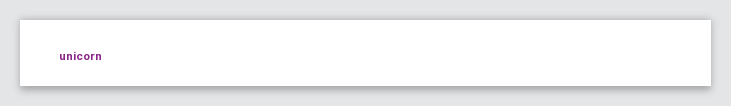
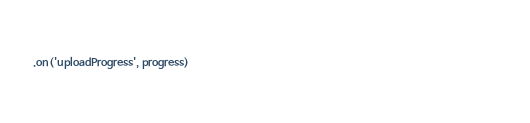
[59,51,102,60] unicorn -> [33,56,189,69] .on('uploadProgress', progress)

